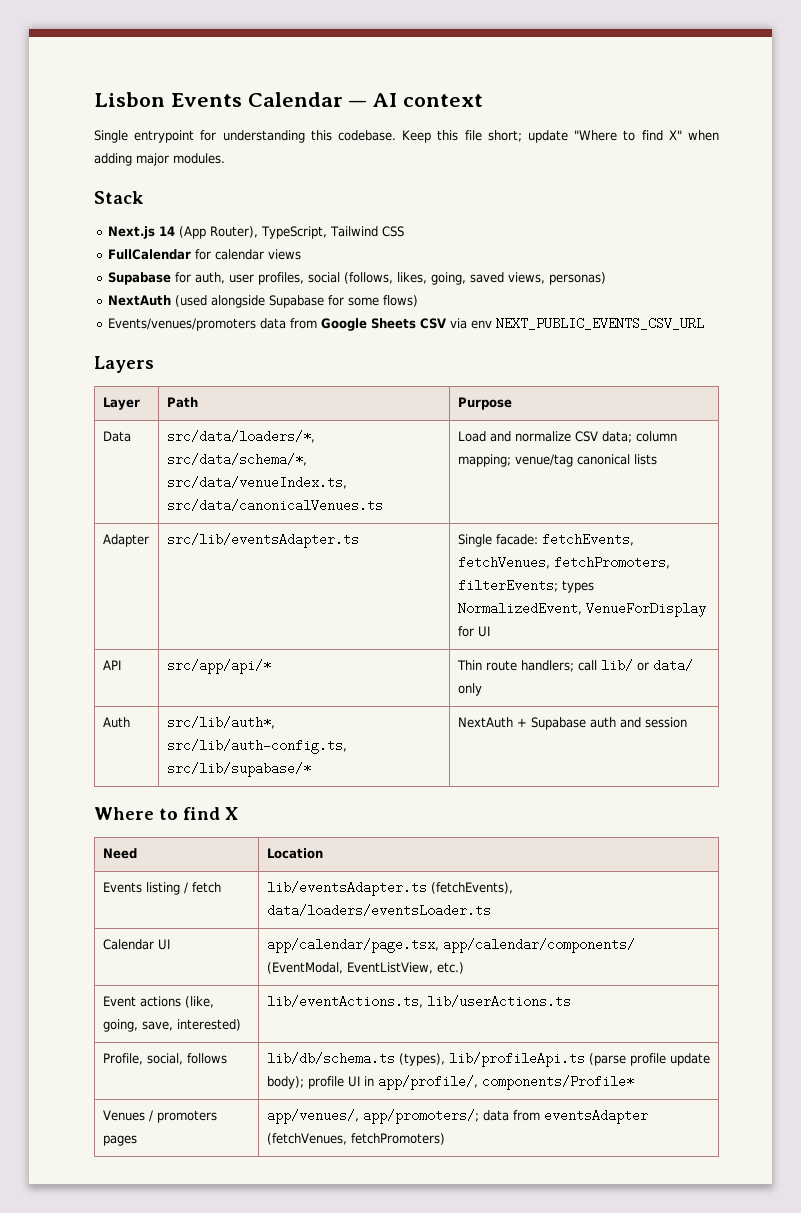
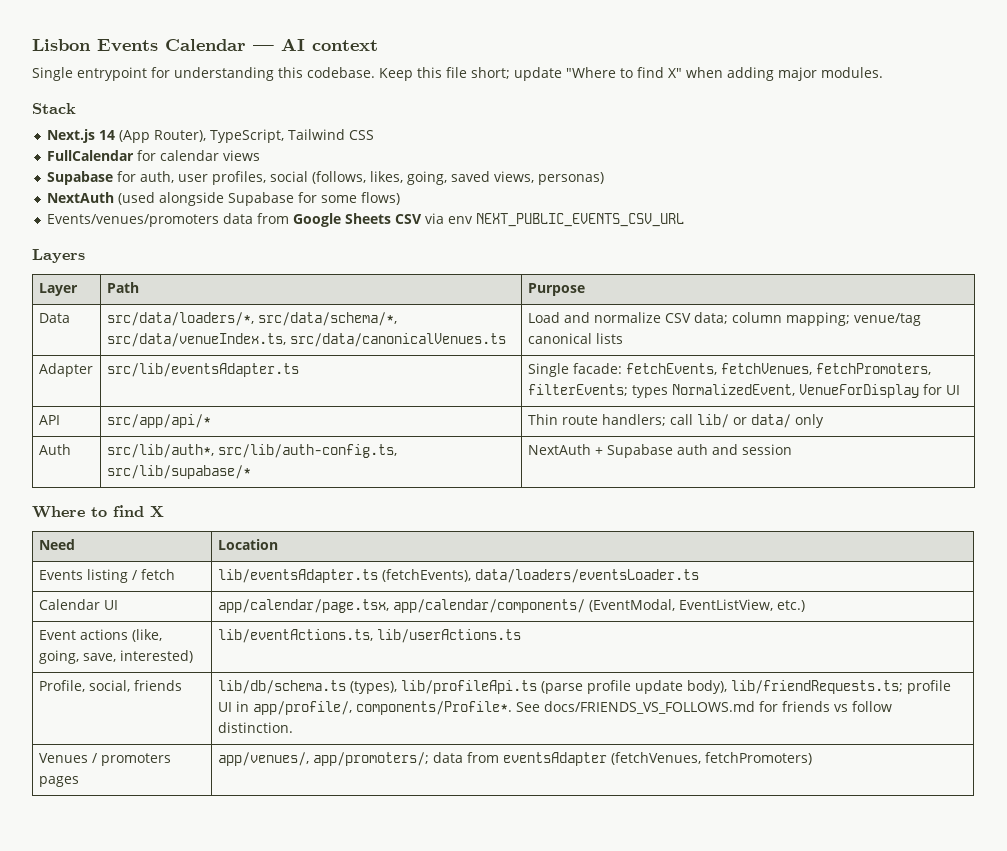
[186,1053,227,1064] follows -> [133,680,182,691] friends
[266,1076,304,1089] body); -> [686,680,903,694] body), lib/friendRequests.ts;
[481,1075,634,1090] components/Profile* -> [355,701,892,715] [217,722,293,733] components/Profile*. See docs/FRIENDS_VS_FOLLOWS.md for friends vs follow distinction.

